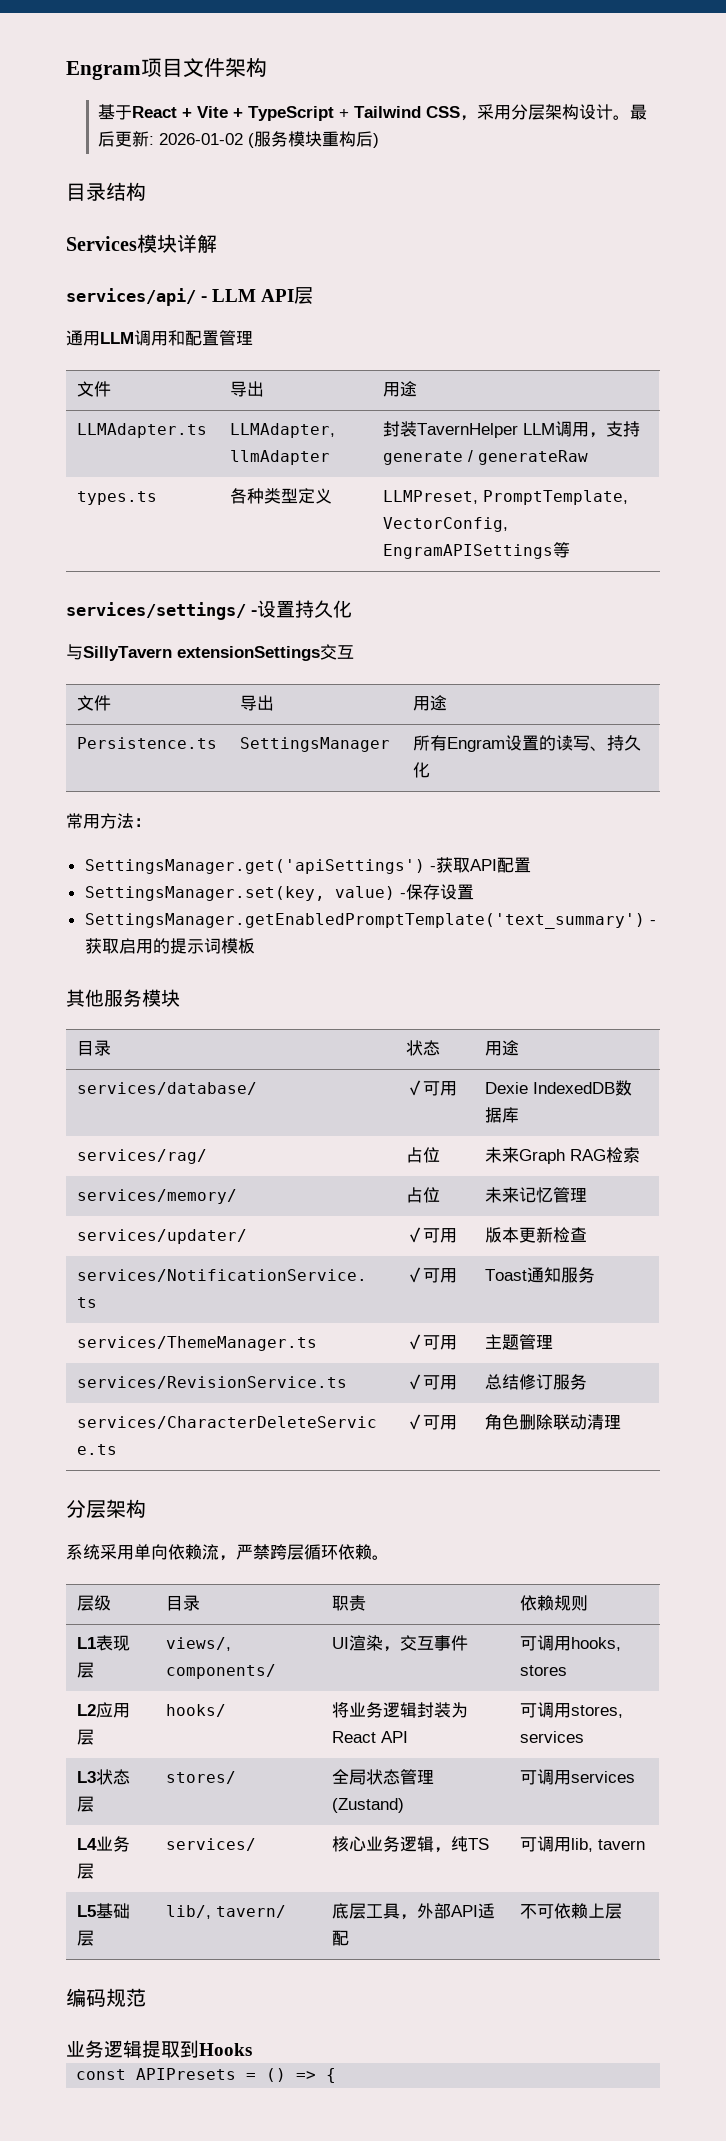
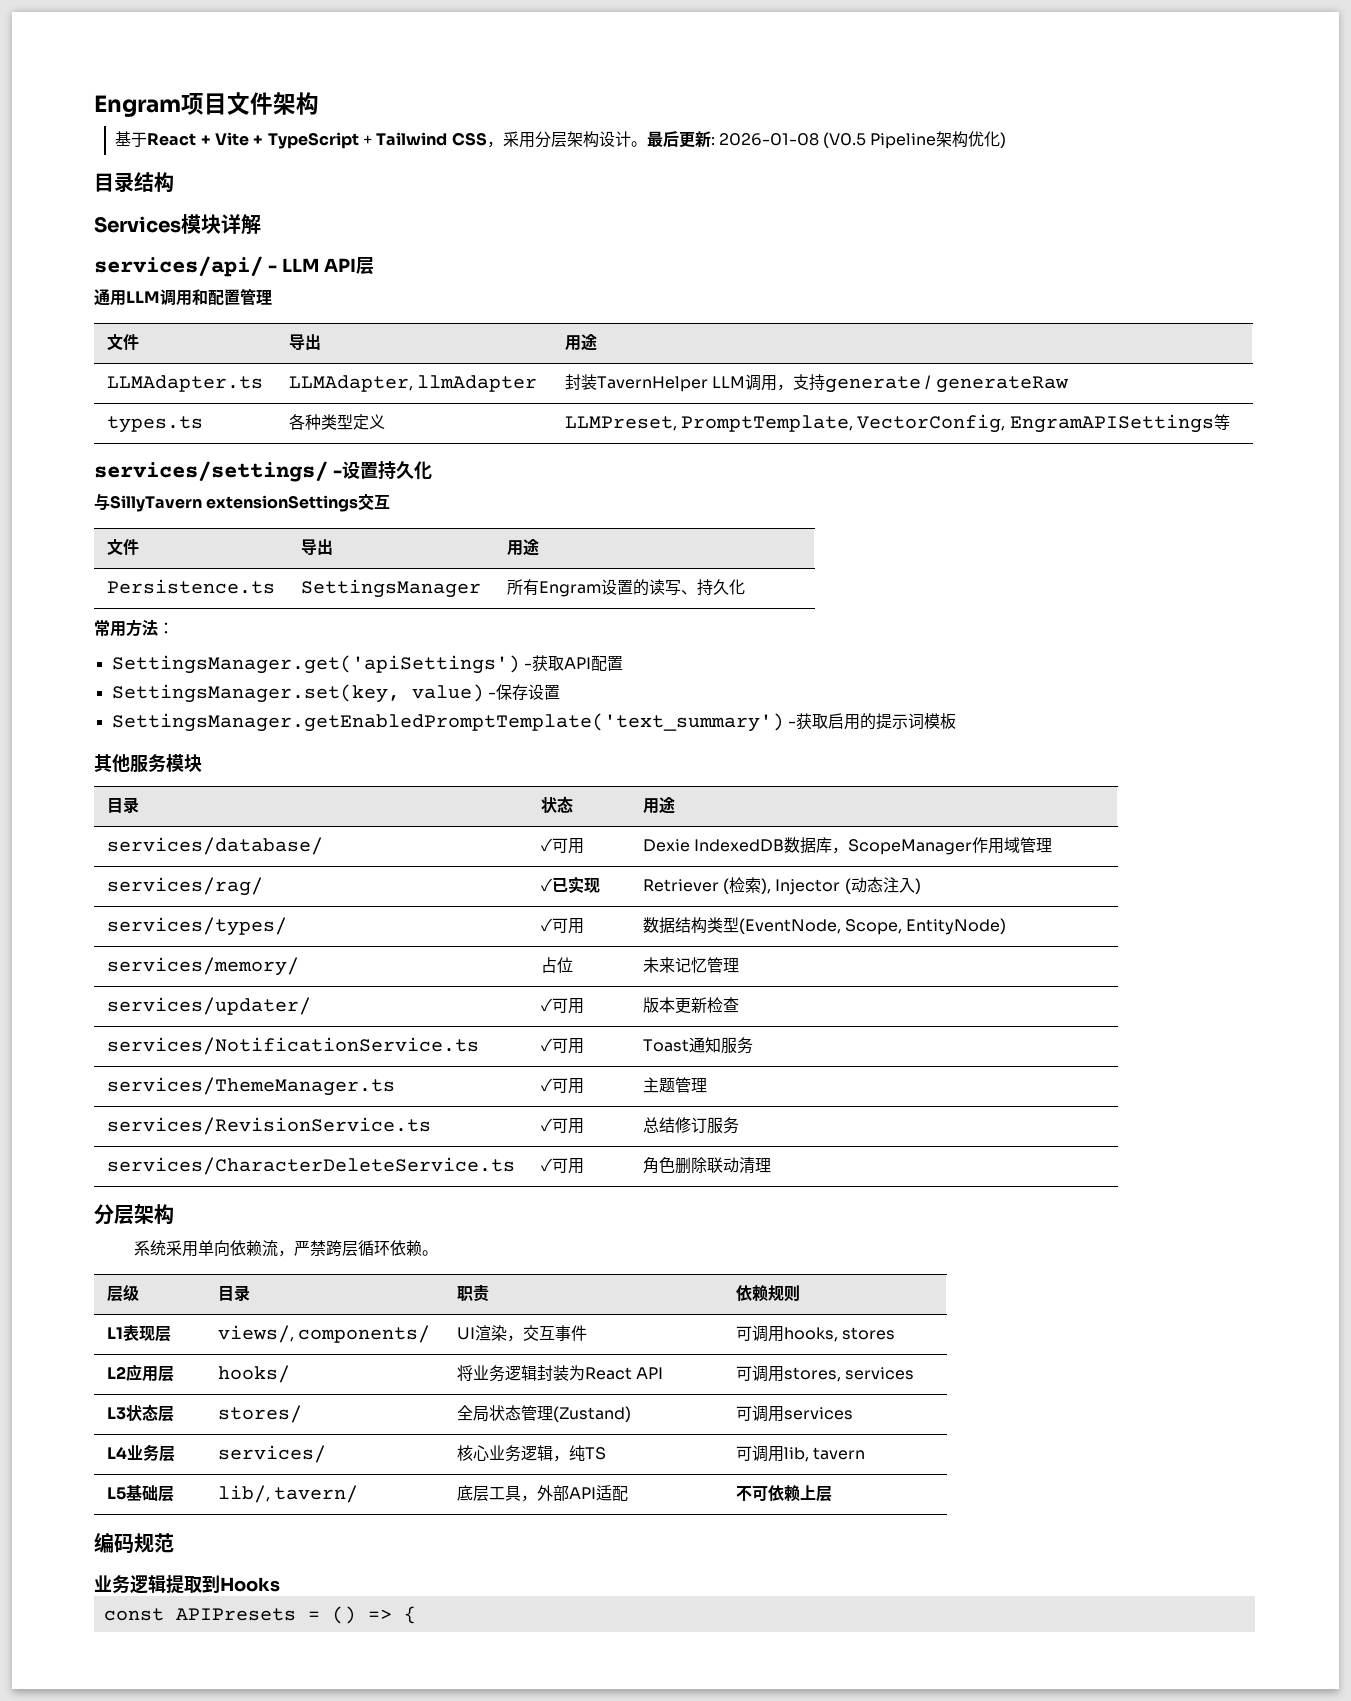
[159,131,374,148] 2026-01-02 (服务模块重构后 -> [718,131,1001,149] 2026-01-08 (V0.5 Pipeline架构优化
[77,1149,208,1164] [406,1147,441,1163] [485,1147,641,1164] // services/rag/ | 占位 | 未来Graph RAG检索 -> [831,837,1052,855] [106,877,263,896] [540,876,600,893] [642,877,921,895] [106,917,287,936] [540,918,584,934] [642,917,1007,935] ，ScopeManager作用域管理 // services/rag/ | ✓已实现 | Retriever (检索), Injector (动态注入) // services/types/ | ✓可用 | 数据结构类型(EventNode, Scope, EntityNode)

